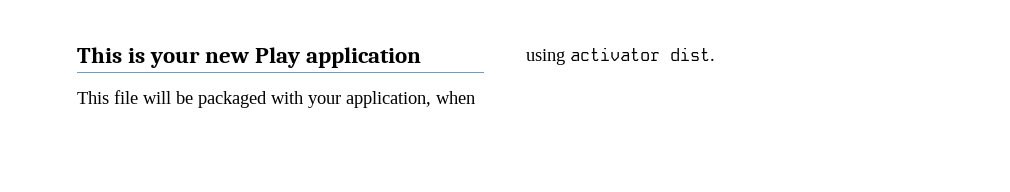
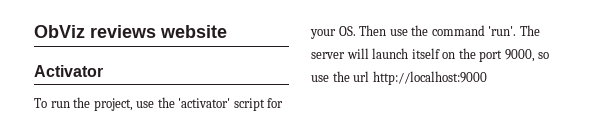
[77,47,422,68] [77,90,475,108] [526,47,715,65] This is your new Play application // This file will be packaged with your application, when using activator dist. -> [34,25,227,38] [34,65,103,77] [34,97,284,111] [310,25,540,39] [311,48,550,62] [311,71,487,85] ObViz reviews website // Activator // To run the project, use the 'activator' script for your OS. Then use the command 'run'. The server will launch itself on the port 9000, so use the url http://localhost:9000

